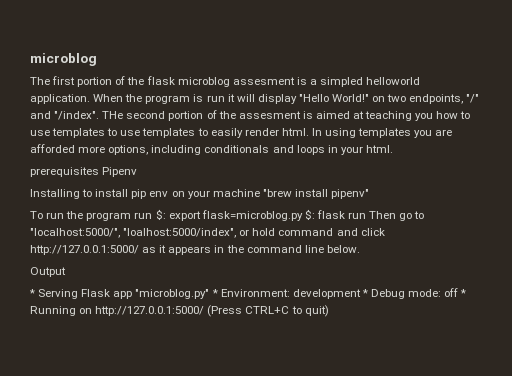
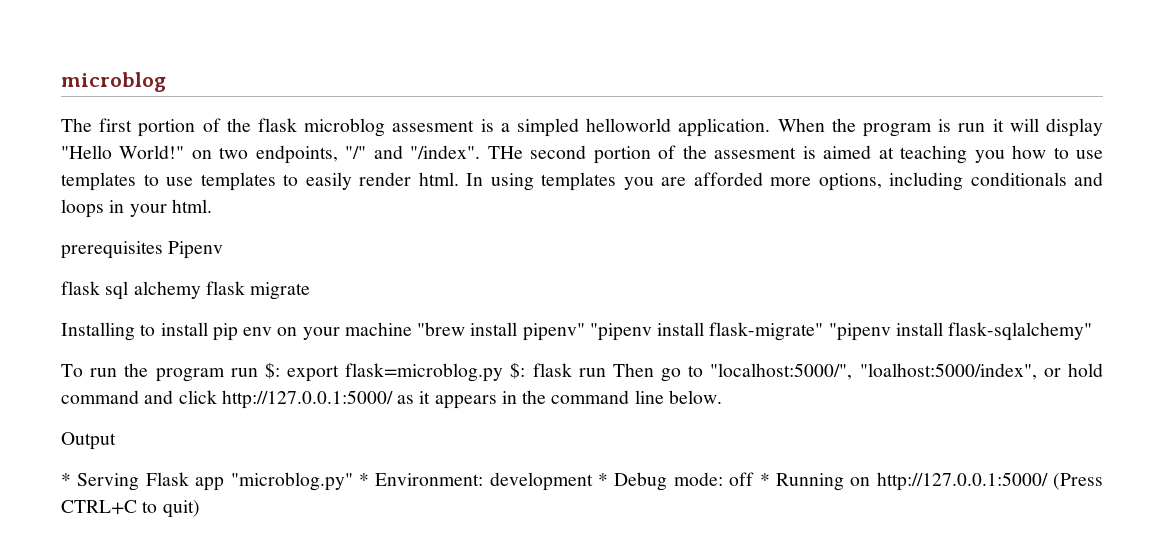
(138, 172) none -> [61,281,311,300] // flask sql alchemy flask migrate
(370, 194) none -> [589,322,1093,341] "pipenv install flask-migrate" "pipenv install flask-sqlalchemy"

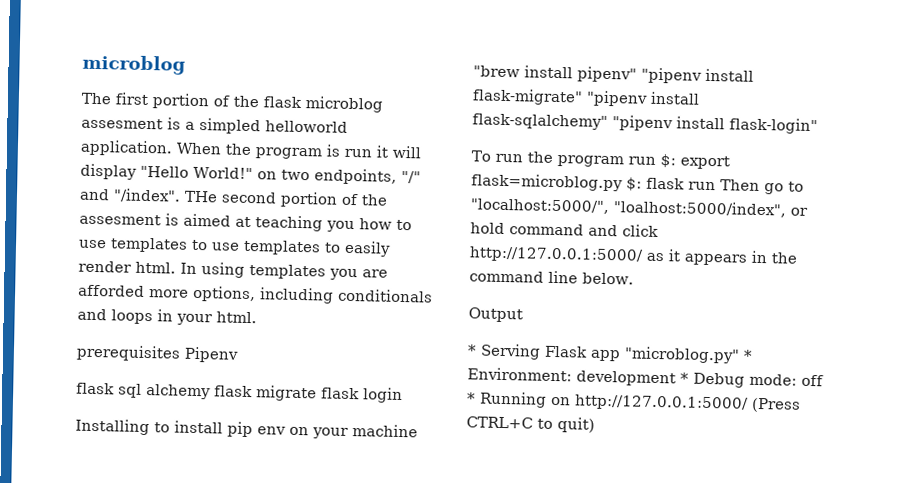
(311, 291) none -> [321,387,403,404] flask login
(1093, 331) none -> [612,115,818,135] "pipenv install flask-login"

